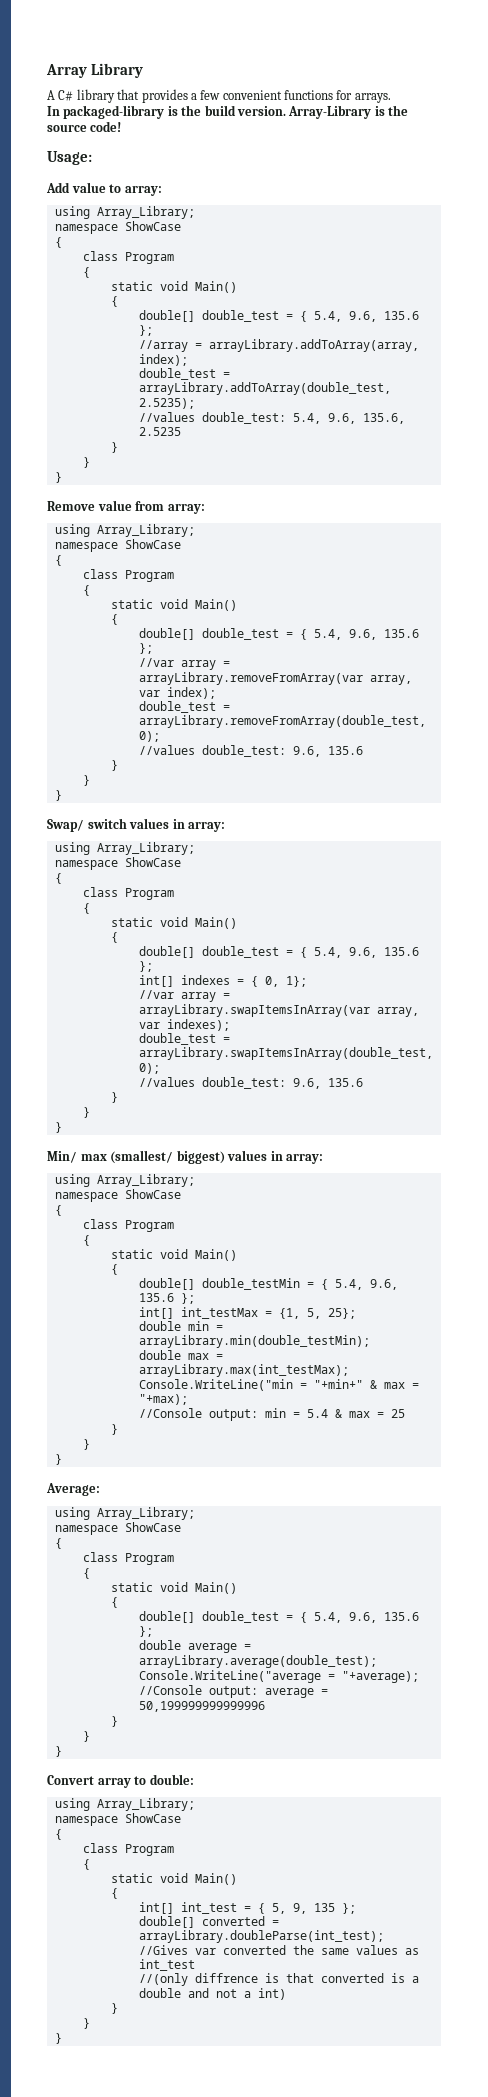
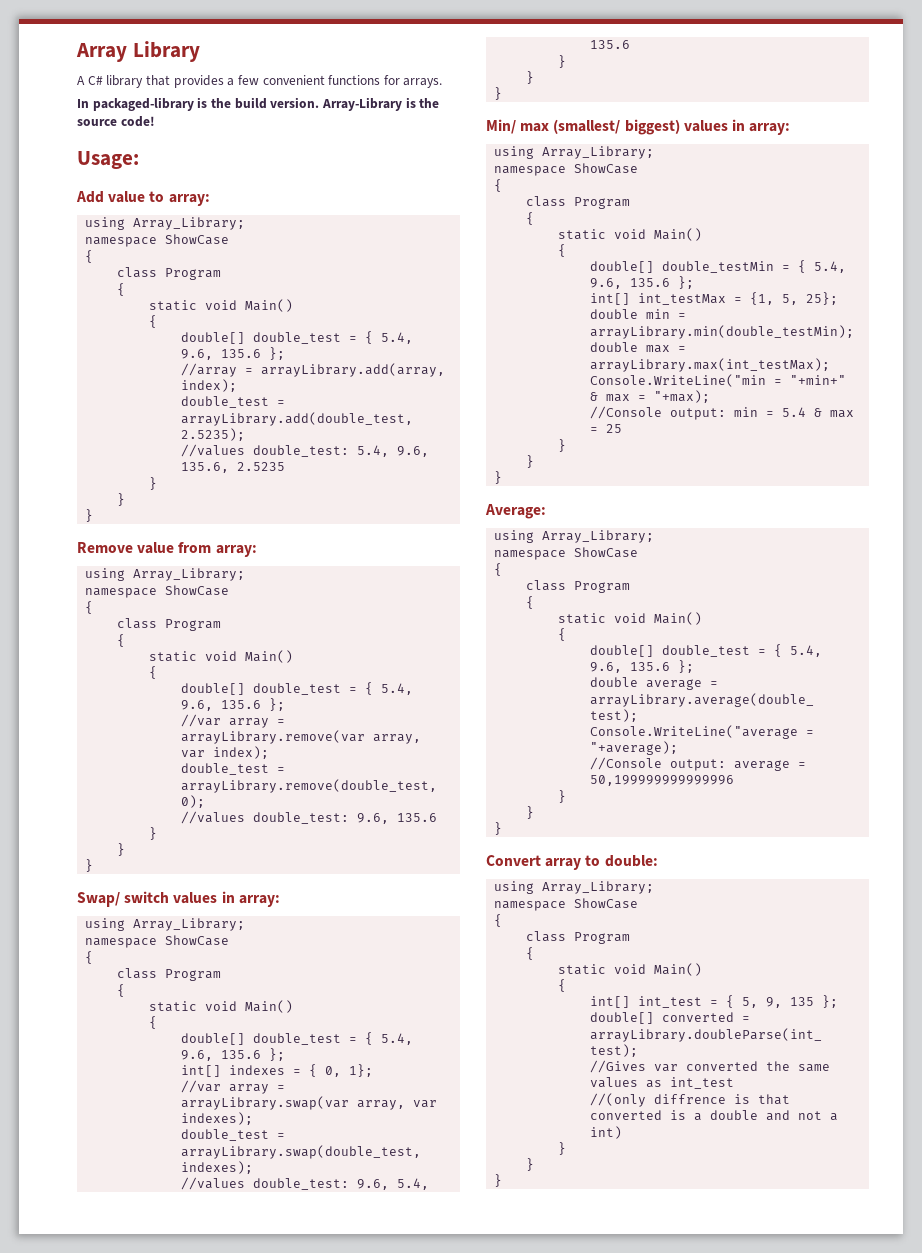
[208,339,419,352] [138,354,188,366] [138,368,230,380] [138,382,391,395] arrayLibrary.addToArray(array, index); // double_test = arrayLibrary.addToArray(double_test, -> [261,363,446,377] [181,379,238,392] [181,396,286,408] [181,412,414,426] arrayLibrary.add(array, index); // double_test = arrayLibrary.add(double_test,
[138,672,363,685] arrayLibrary.removeFromArray(var -> [181,730,366,744] arrayLibrary.remove(var
[138,715,426,728] arrayLibrary.removeFromArray(double_test, -> [181,779,438,793] arrayLibrary.remove(double_test,
[138,1004,370,1017] arrayLibrary.swapItemsInArray(var -> [181,1096,350,1110] arrayLibrary.swap(var
[138,1047,433,1060] [138,1063,160,1074] [138,1077,321,1089] arrayLibrary.swapItemsInArray(double_test, 0); // //values double_test: 9.6, -> [181,1145,422,1159] [181,1161,254,1174] [181,1177,430,1190] arrayLibrary.swap(double_test, indexes); // //values double_test: 9.6, 5.4,

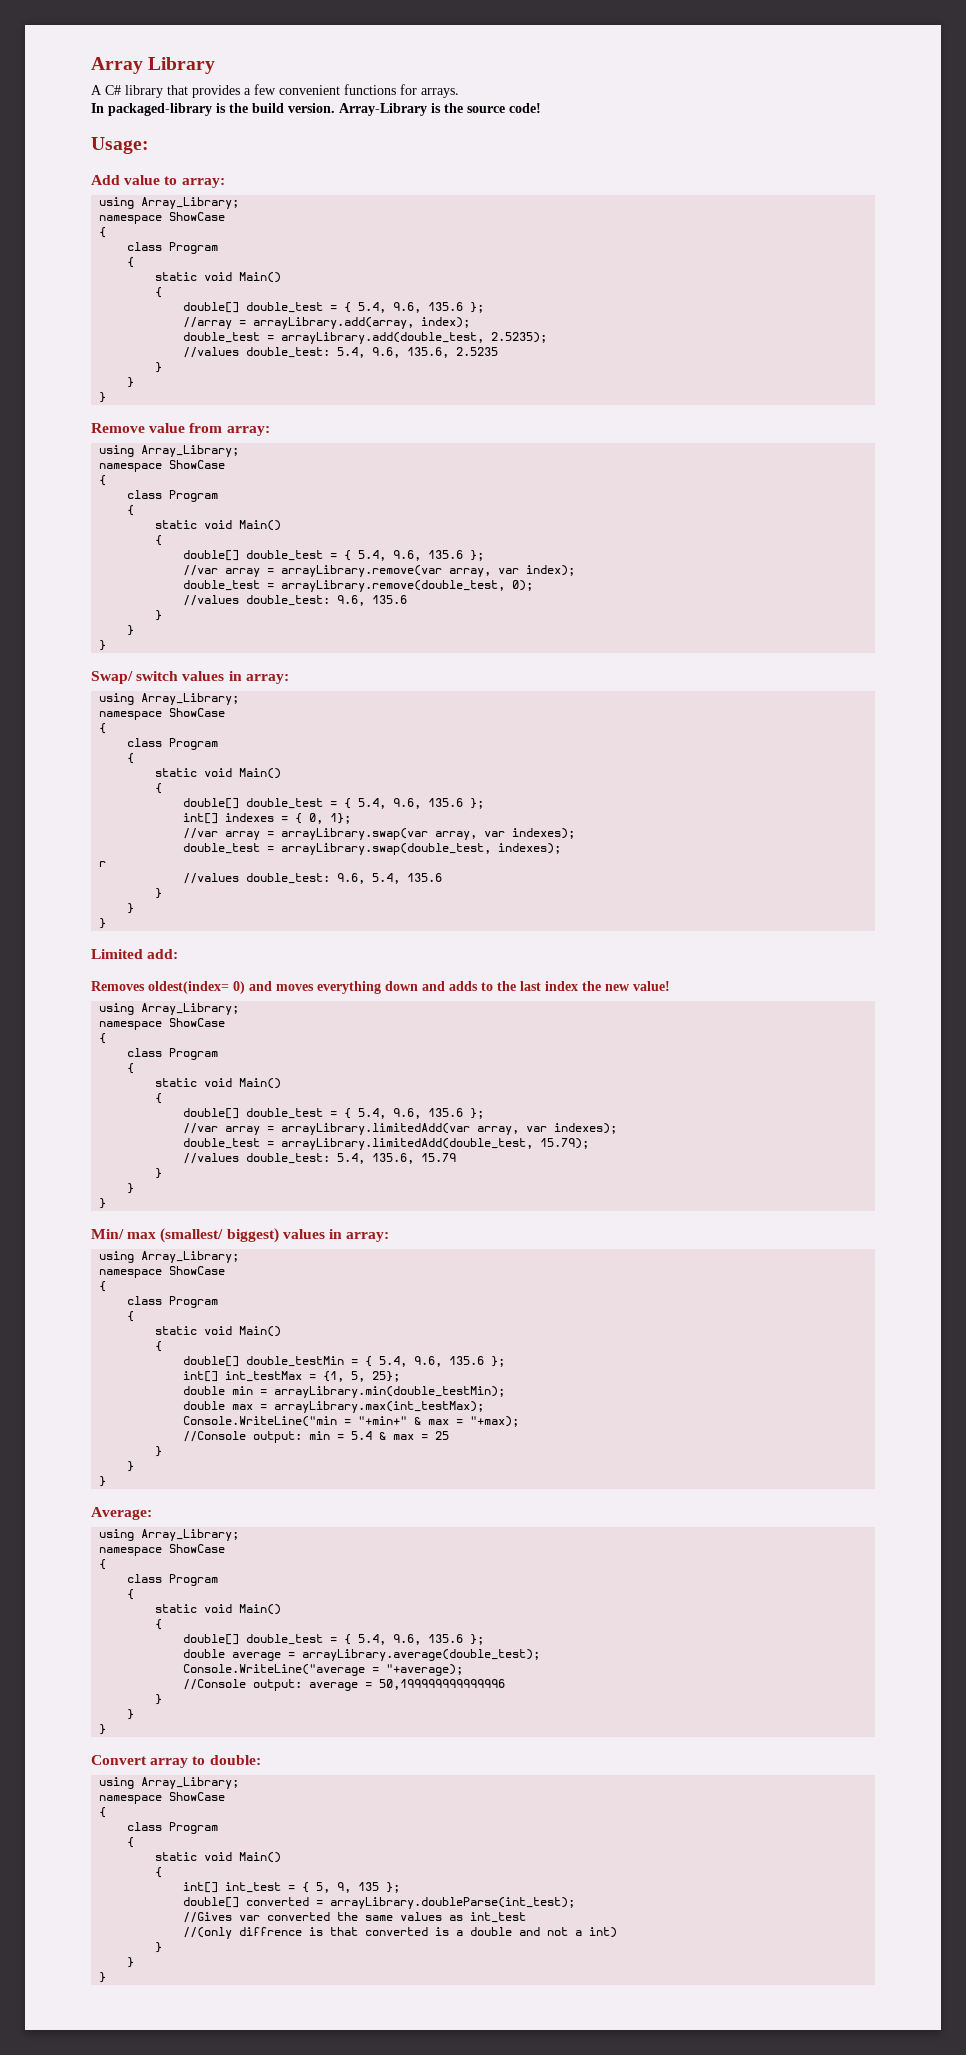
(254, 1167) none -> [99,861,107,867] // r
(503, 93) none -> [91,949,179,959] [91,981,670,994] [99,1003,240,1015] [99,1018,226,1030] [99,1033,107,1044] [127,1048,219,1060] [127,1063,135,1074] [155,1078,282,1089] [155,1093,163,1104] [183,1108,485,1119] [183,1123,618,1135] [183,1138,590,1150] [183,1153,457,1164] [155,1168,163,1179] [127,1183,135,1194] [99,1198,107,1209] // Limited add: // Removes oldest(index= 0) and moves everything down and adds to the last index the new value! // using Array_Library; // namespace ShowCase // { // class Program // { // static void Main() // { // double[] double_test = { 5.4, 9.6, 135.6 }; // //var array = arrayLibrary.limitedAdd(var array, var indexes); // double_test = arrayLibrary.limitedAdd(double_test, 15.79); // //values double_test: 5.4, 135.6, 15.79 // } // } // }

